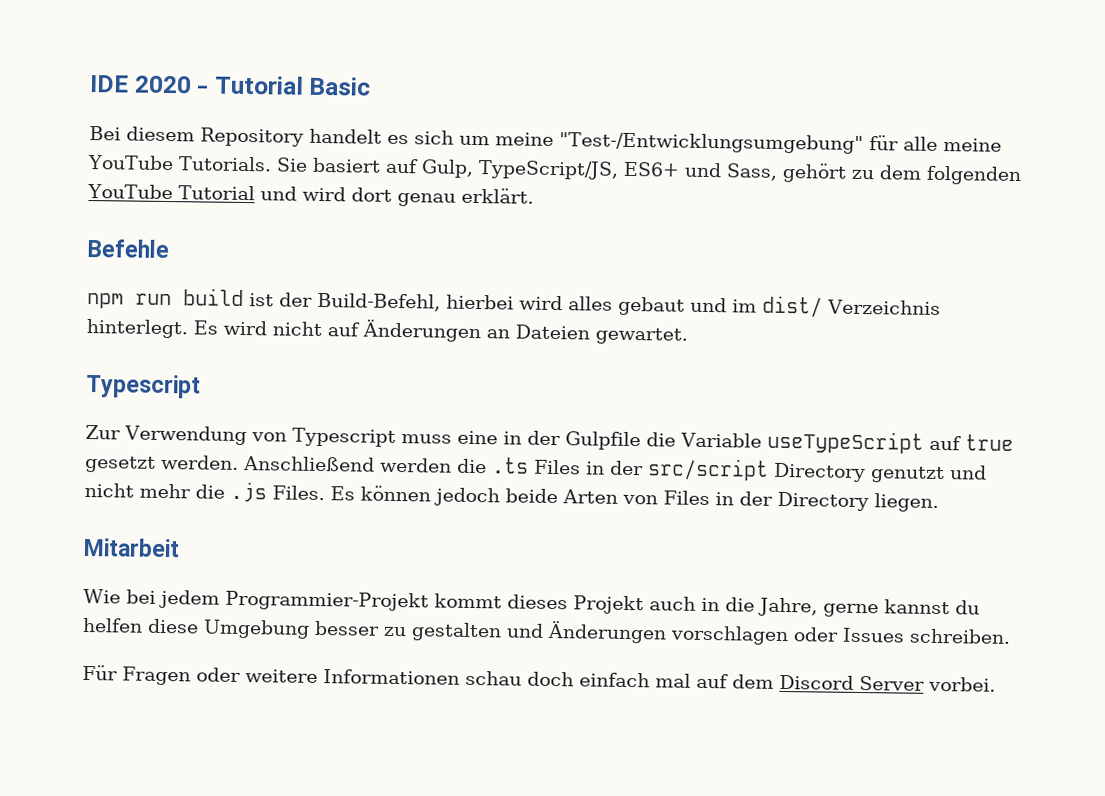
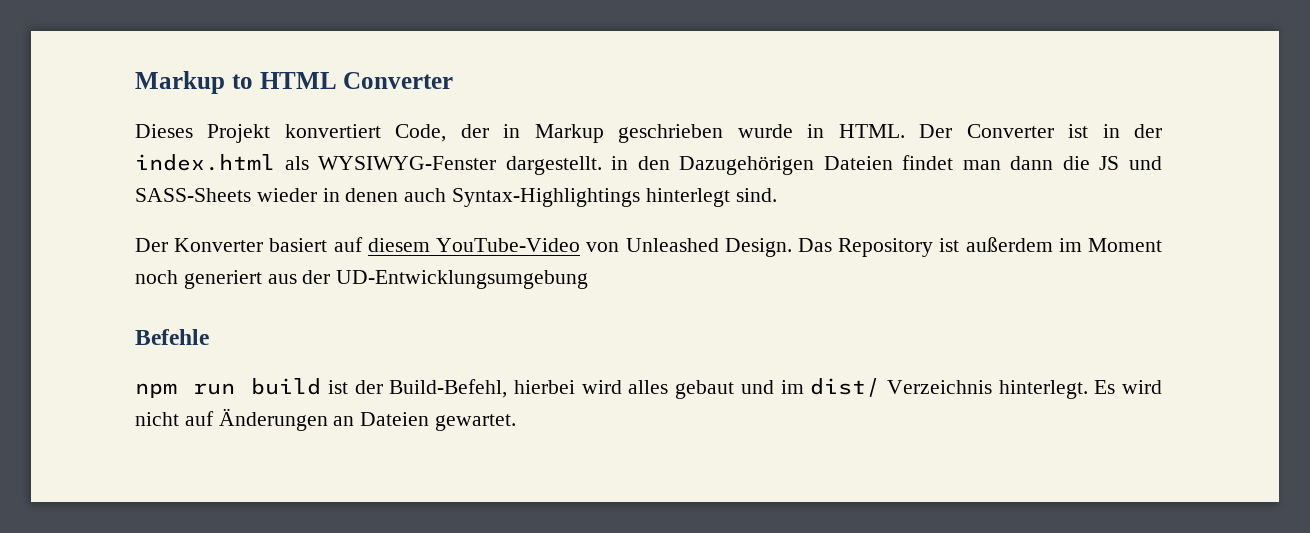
[89,75,372,96] [89,125,1002,154] [87,154,1022,186] [87,183,534,207] IDE 2020 - Tutorial Basic // Bei diesem Repository handelt es sich um meine "Test-/Entwicklungsumgebung" für alle meine YouTube Tutorials. Sie basiert auf Gulp, TypeScript/JS, ES6+ und Sass, gehört zu dem folgenden YouTube Tutorial und wird dort genau erklärt. -> [135,71,454,94] [135,124,1162,143] [135,154,1162,175] [135,188,777,207] [135,237,1162,257] [135,270,589,289] Markup to HTML Converter // Dieses Projekt konvertiert Code, der in Markup geschrieben wurde in HTML. Der Converter ist in der index.html als WYSIWYG-Fenster dargestellt. in den Dazugehörigen Dateien findet man dann die JS und SASS-Sheets wieder in denen auch Syntax-Highlightings hinterlegt sind. // Der Konverter basiert auf diesem YouTube-Video von Unleashed Design. Das Repository ist außerdem im Moment noch generiert aus der UD-Entwicklungsumgebung
[85,373,201,399] [85,424,1014,454] [85,454,987,484] [84,481,939,512] [83,537,180,558] [83,588,980,618] [82,617,1011,646] [82,664,996,692] // Typescript // Zur Verwendung von Typescript muss eine in der Gulpfile die Variable useTypeScript auf true gesetzt werden. Anschließend werden die .ts Files in der src/script Directory genutzt und nicht mehr die .js Files. Es können jedoch beide Arten von Files in der Directory liegen. // Mitarbeit // Wie bei jedem Programmier-Projekt kommt dieses Projekt auch in die Jahre, gerne kannst du helfen diese Umgebung besser zu gestalten und Änderungen vorschlagen oder Issues schreiben. // Für Fragen oder weitere Informationen schau doch einfach mal auf dem Discord Server vorbei. -> (517, 422) none

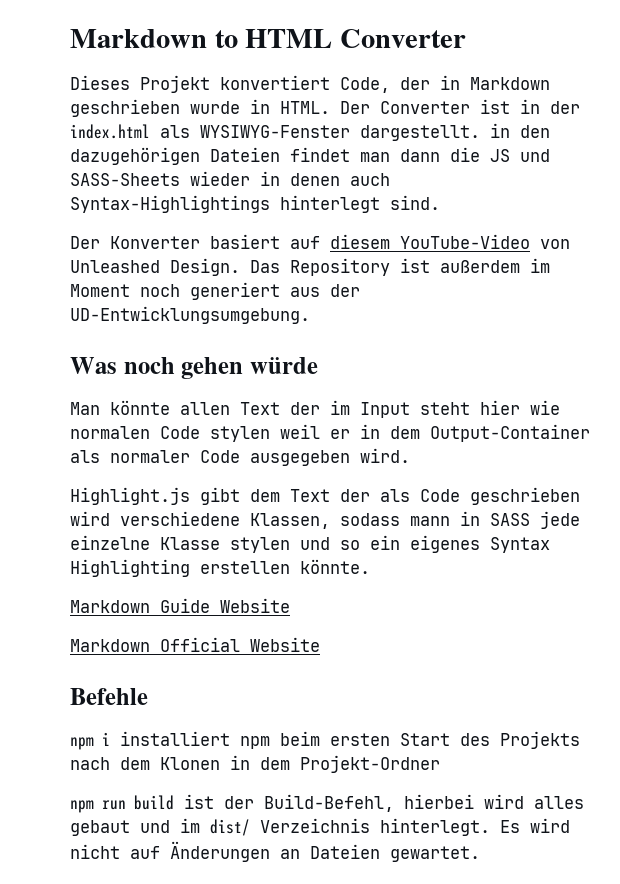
[135,71,225,94] Markup -> [70,29,207,48] Markdown
[534,124,604,143] Markup -> [470,77,550,90] Markdown
[679,156,815,175] Dazugehörigen -> [70,147,200,165] dazugehörigen
[336,270,589,289] [135,329,209,345] UD-Entwicklungsumgebung // Befehle -> [70,306,310,324] [70,357,318,379] [70,400,560,418] [70,424,590,442] [70,448,410,466] [70,487,580,505] [70,511,580,529] [70,535,550,553] [70,559,370,577] [70,598,290,613] [70,637,320,652] [70,688,148,705] [70,731,580,750] [70,755,440,773] UD-Entwicklungsumgebung. // Was noch gehen würde // Man könnte allen Text der im Input steht hier wie normalen Code stylen weil er in dem Output-Container als normaler Code ausgegeben wird. // Highlight.js gibt dem Text der als Code geschrieben wird verschiedene Klassen, sodass mann in SASS jede einzelne Klasse stylen und so ein eigenes Syntax Highlighting erstellen könnte. // Markdown Guide Website // Markdown Official Website // Befehle // npm i installiert npm beim ersten Start des Projekts nach dem Klonen in dem Projekt-Ordner

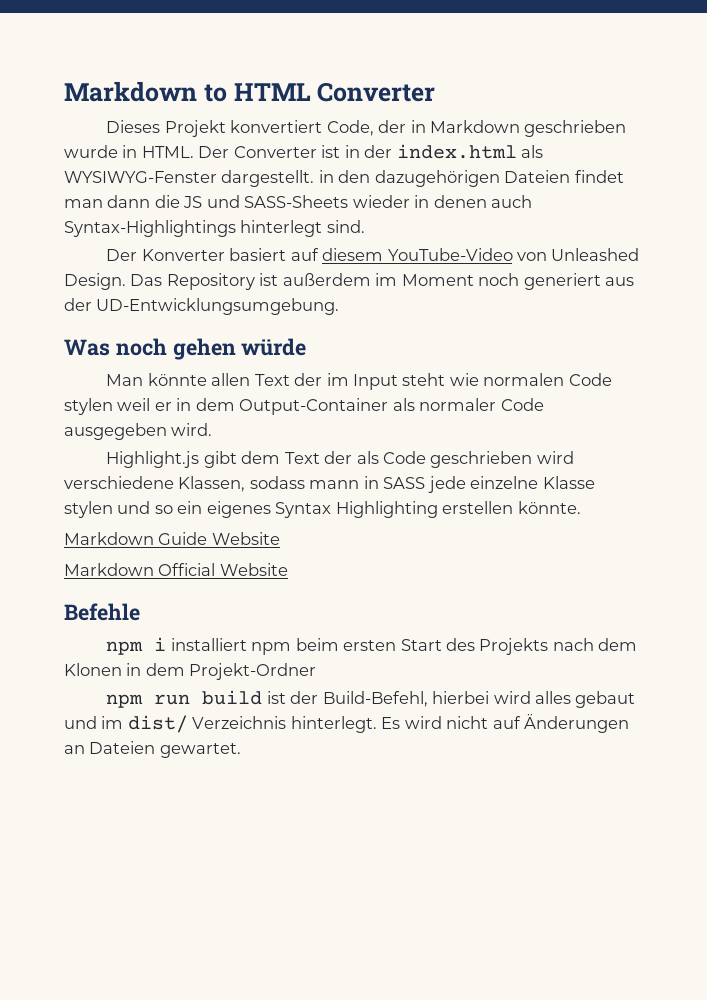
[480,400,520,415] hier -> (446, 379) none

